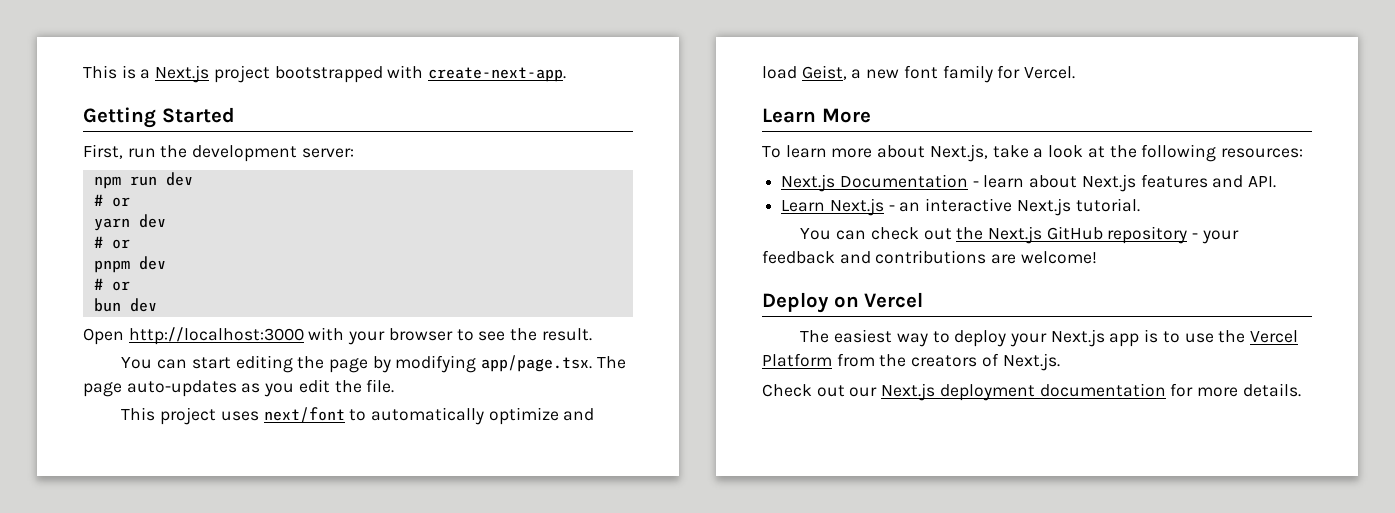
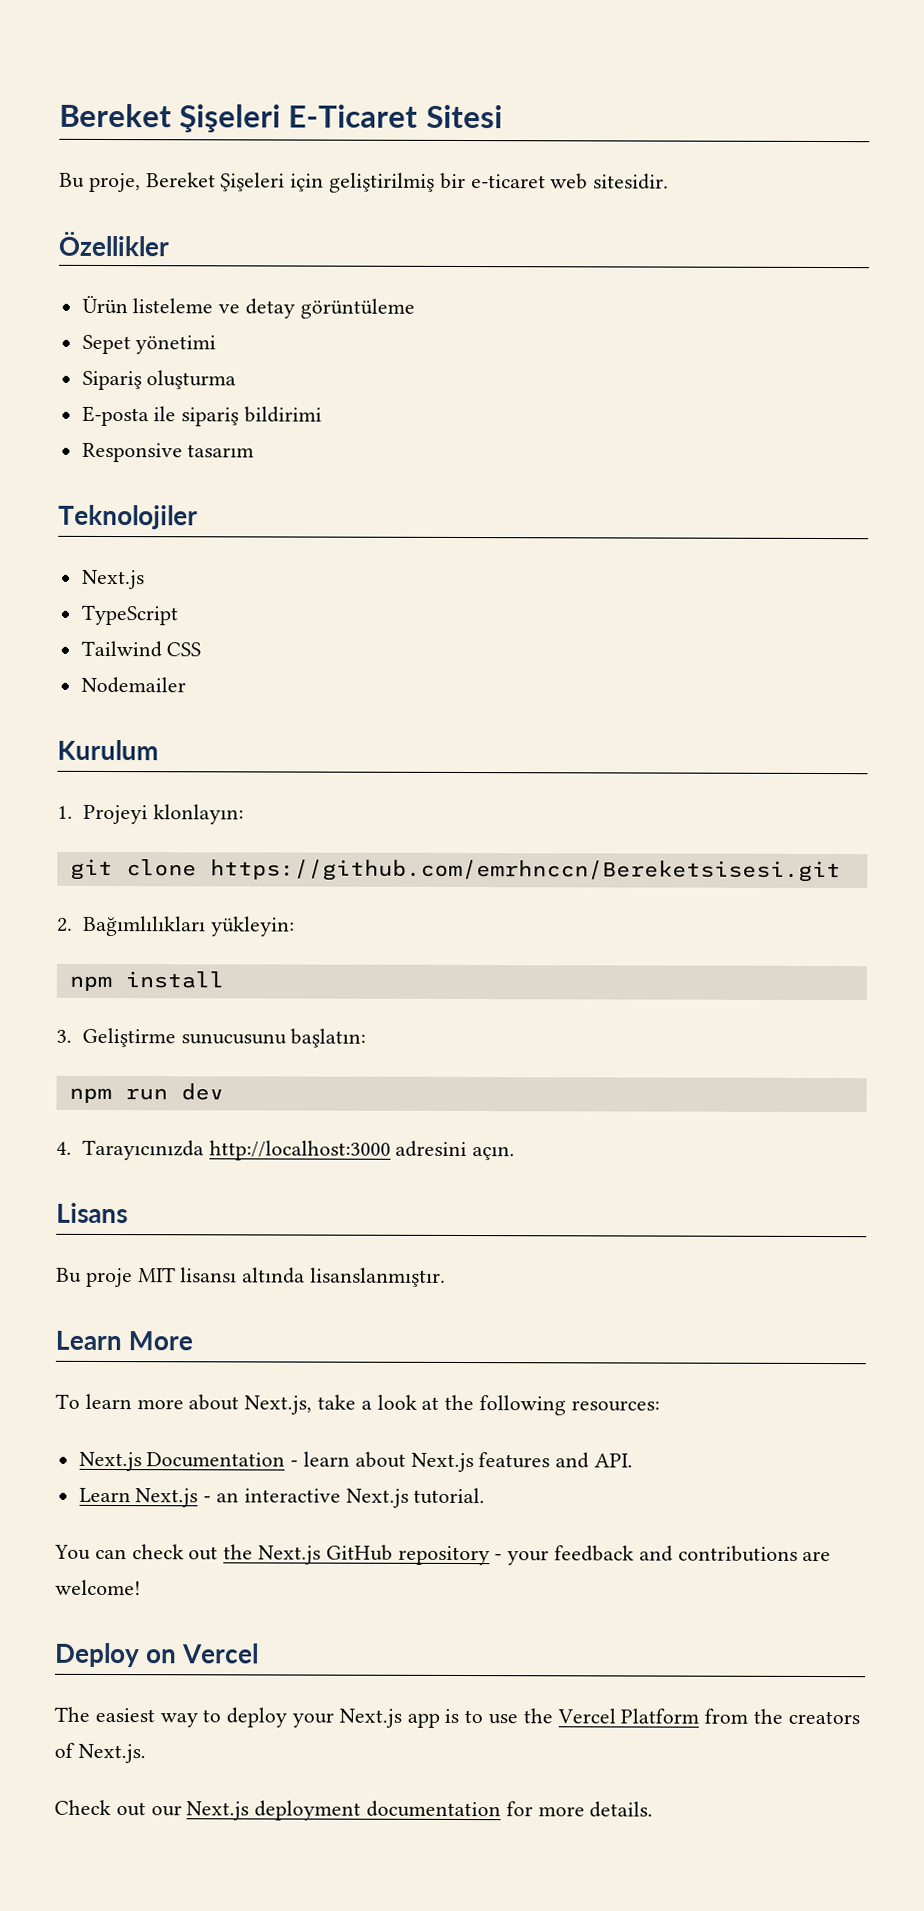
[83,65,567,83] [83,107,235,128] [83,144,354,162] [93,172,193,189] [93,194,130,207] [93,214,166,231] [93,236,130,249] [93,256,166,273] [93,278,130,291] [93,298,157,312] [83,327,592,345] [121,355,626,373] [83,379,395,397] [121,407,595,425] [762,65,1076,83] This is a Next.js project bootstrapped with create-next-app. // Getting Started // First, run the development server: // npm run dev // # or // yarn dev // # or // pnpm dev // # or // bun dev // Open http://localhost:3000 with your browser to see the result. // You can start editing the page by modifying app/page.tsx. The page auto-updates as you edit the file. // This project uses next/font to automatically optimize and load Geist, a new font family for Vercel. -> [59,103,503,133] [59,172,670,193] [58,231,170,257] [81,295,415,319] [81,334,217,355] [81,370,237,391] [81,405,323,427] [81,442,255,463] [58,504,198,530] [81,569,145,590] [80,604,178,626] [80,640,202,658] [80,676,186,694] [57,739,159,761] [57,804,244,825] [69,858,841,883] [57,915,295,937] [68,971,224,992] [56,1027,367,1048] [68,1083,224,1104] [56,1139,516,1161] [56,1202,128,1224] [56,1267,447,1288] Bereket Şişeleri E-Ticaret Sitesi // Bu proje, Bereket Şişeleri için geliştirilmiş bir e-ticaret web sitesidir. // Özellikler // Ürün listeleme ve detay görüntüleme // Sepet yönetimi // Sipariş oluşturma // E-posta ile sipariş bildirimi // Responsive tasarım // Teknolojiler // Next.js // TypeScript // Tailwind CSS // Nodemailer // Kurulum // 1. Projeyi klonlayın: // git clone https://github.com/emrhnccn/Bereketsisesi.git // 2. Bağımlılıkları yükleyin: // npm install // 3. Geliştirme sunucusunu başlatın: // npm run dev // 4. Tarayıcınızda http://localhost:3000 adresini açın. // Lisans // Bu proje MIT lisansı altında lisanslanmıştır.

